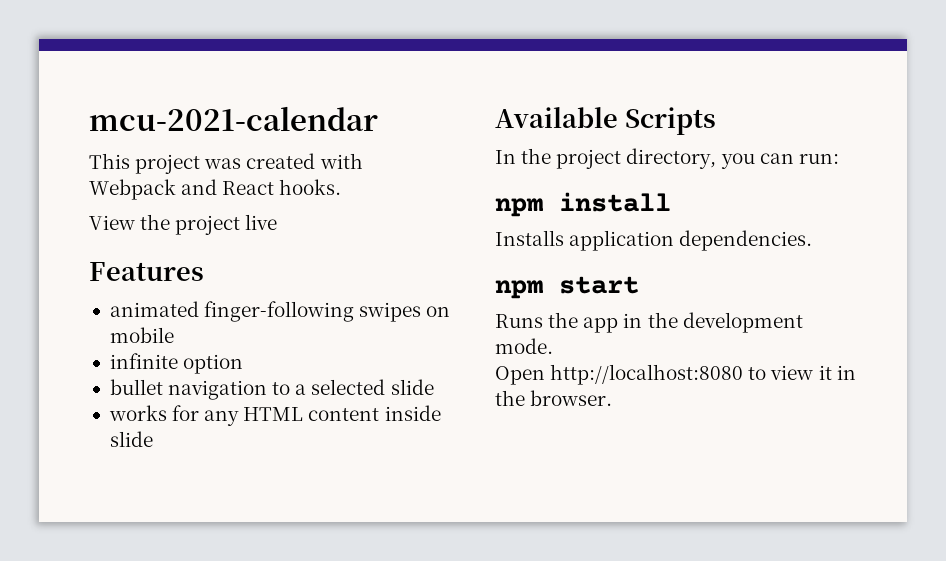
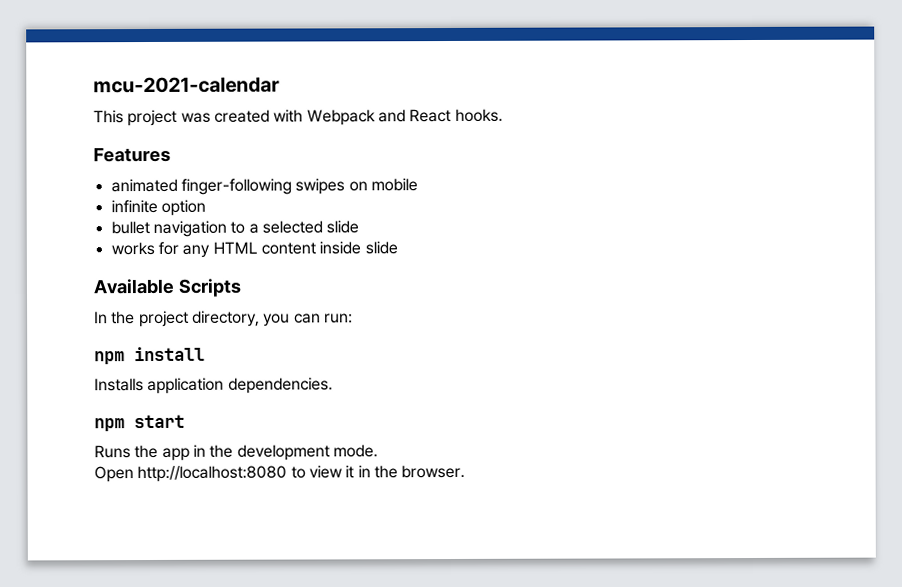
[89,214,278,235] // View the project live -> (503, 115) none

